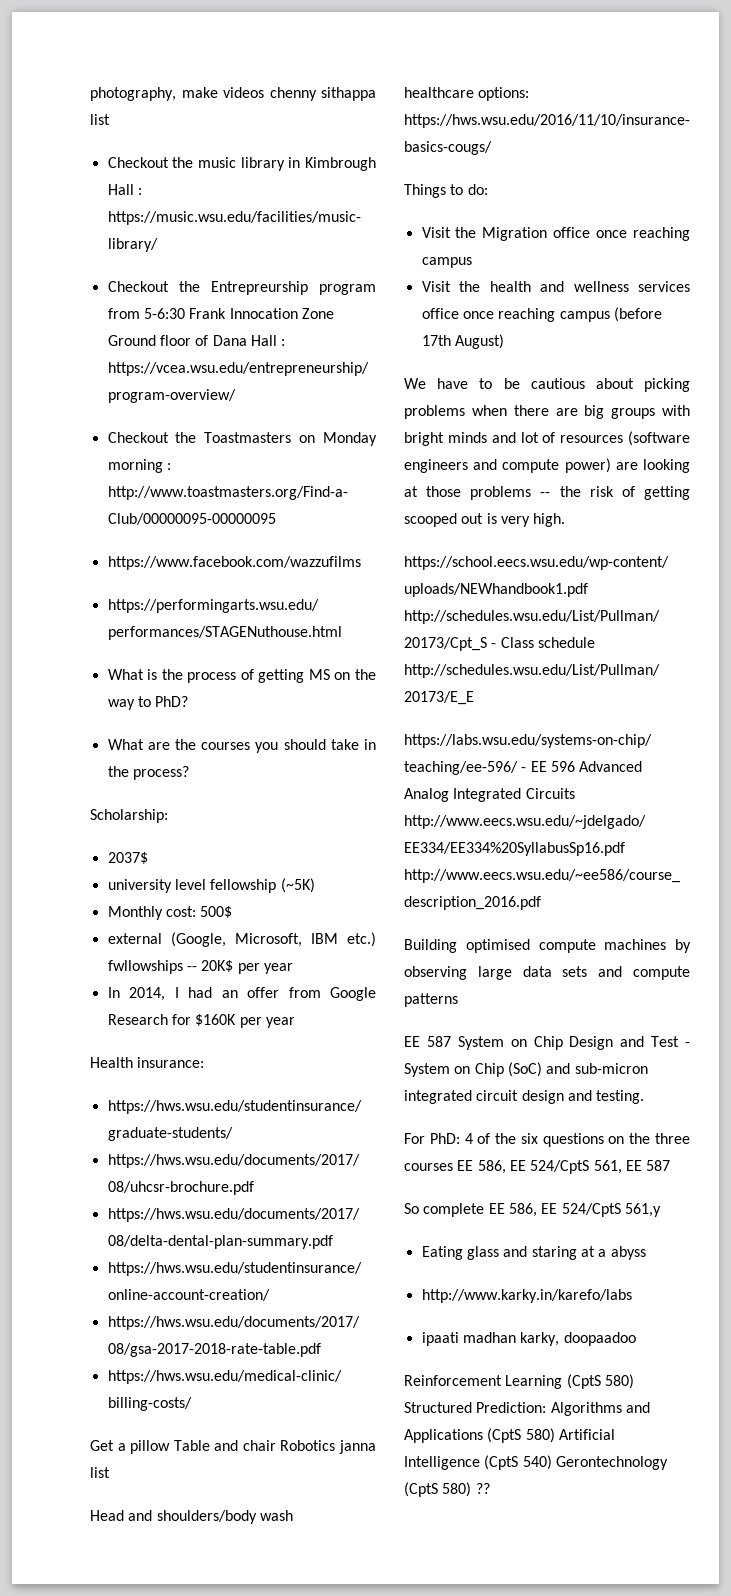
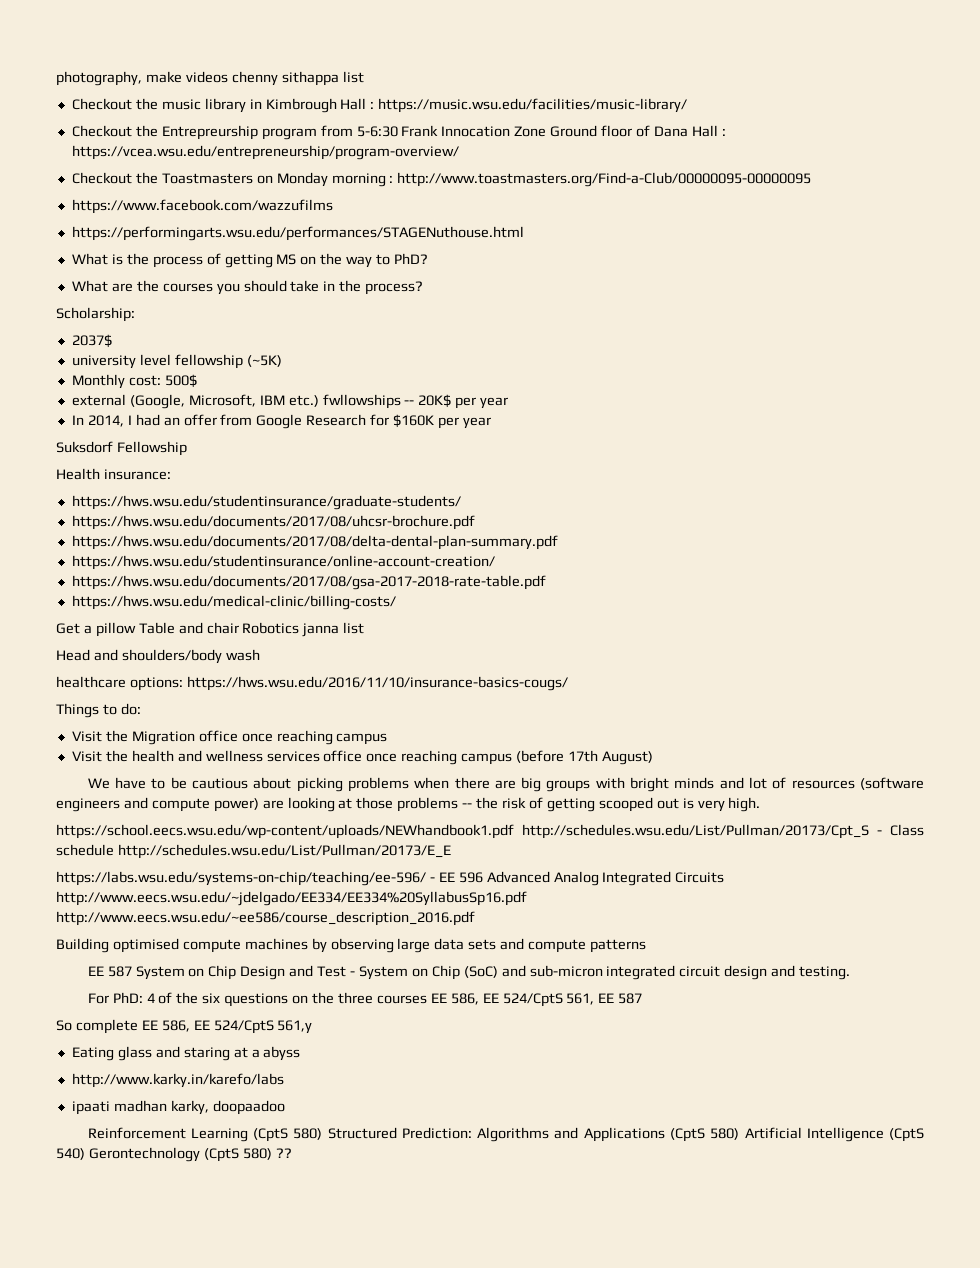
(295, 1022) none -> [56,441,187,456] // Suksdorf Fellowship

